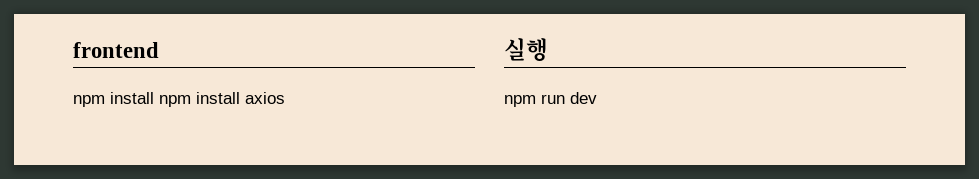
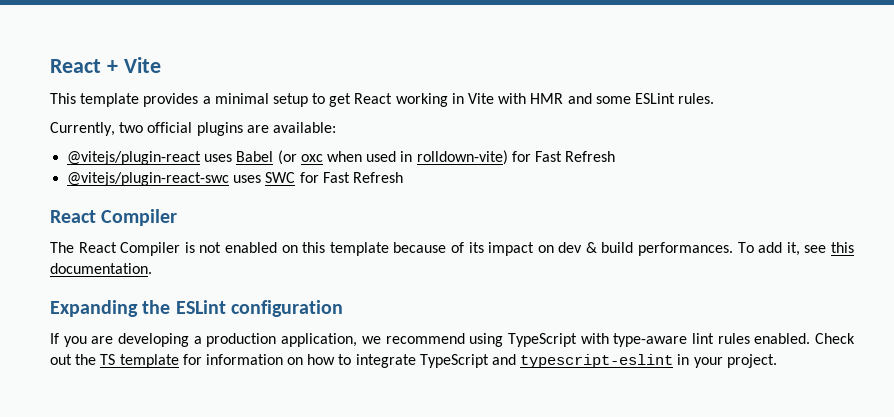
[73,42,159,58] [73,92,285,107] [504,38,548,62] [504,92,597,107] frontend // npm install npm install axios // 실행 // npm run dev -> [50,57,161,73] [50,93,715,107] [50,122,336,136] [67,150,616,165] [67,172,403,186] [50,209,178,226] [50,242,854,256] [50,263,152,274] [50,300,343,317] [50,333,855,347] [50,354,777,368] React + Vite // This template provides a minimal setup to get React working in Vite with HMR and some ESLint rules. // Currently, two official plugins are available: // @vitejs/plugin-react uses Babel (or oxc when used in rolldown-vite) for Fast Refresh // @vitejs/plugin-react-swc uses SWC for Fast Refresh // React Compiler // The React Compiler is not enabled on this template because of its impact on dev & build performances. To add it, see this documentation. // Expanding the ESLint configuration // If you are developing a production application, we recommend using TypeScript with type-aware lint rules enabled. Check out the TS template for information on how to integrate TypeScript and typescript-eslint in your project.

